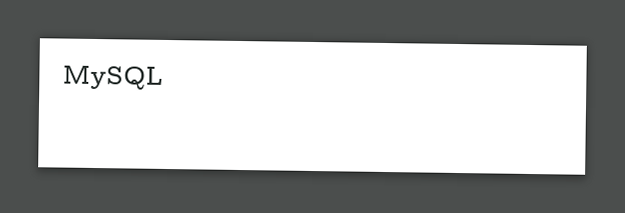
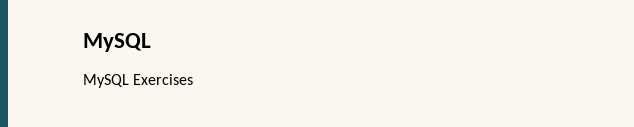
[62,64,163,90] MySQL -> [83,33,151,52] [83,74,194,88] MySQL // MySQL Exercises

